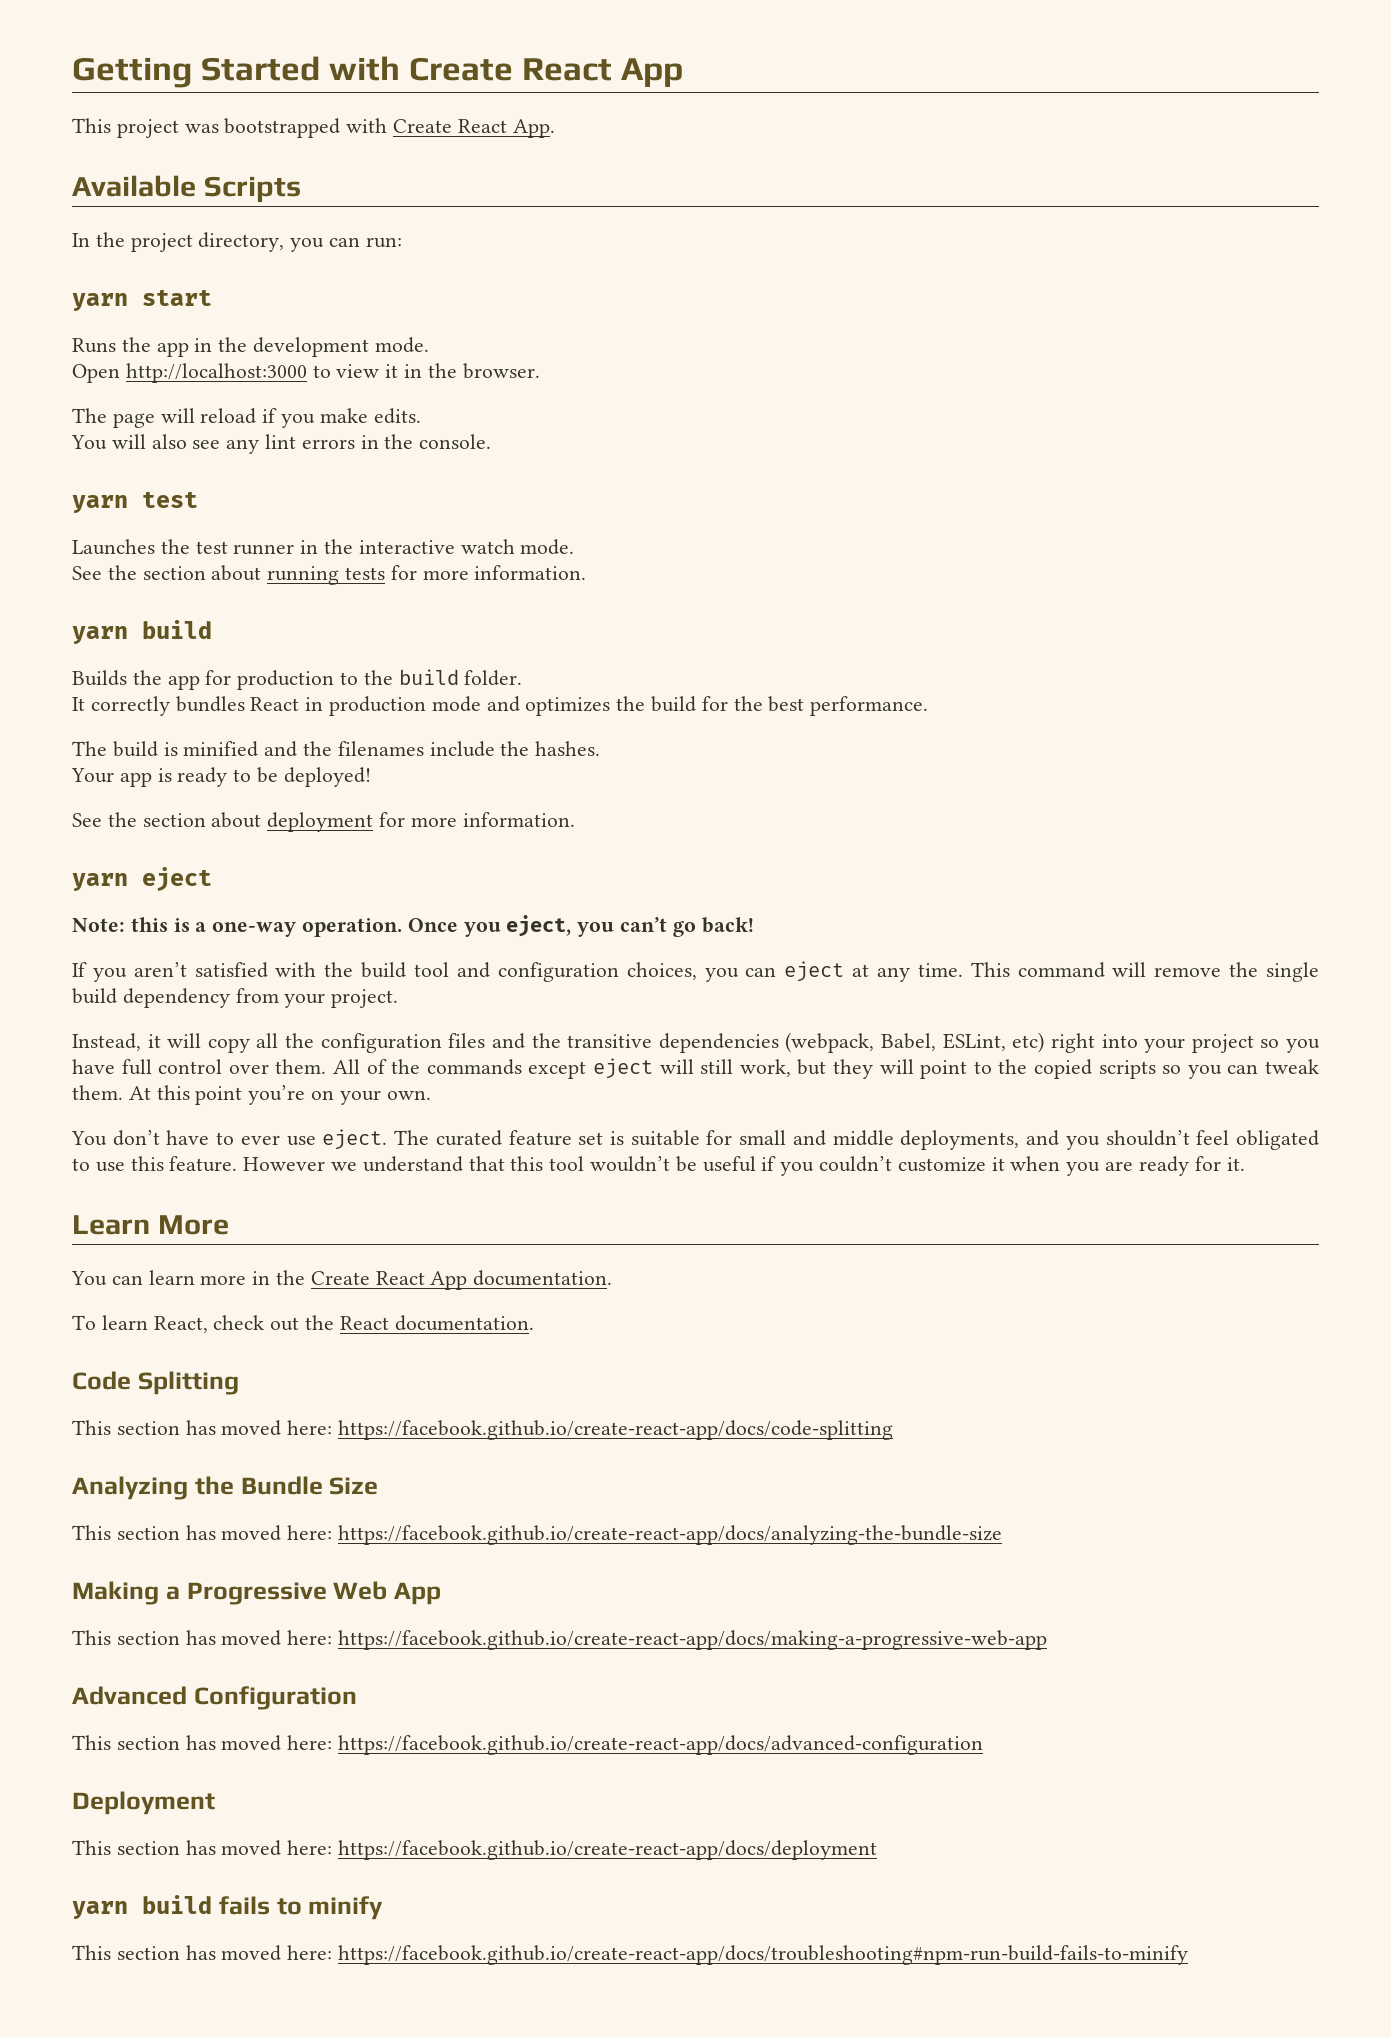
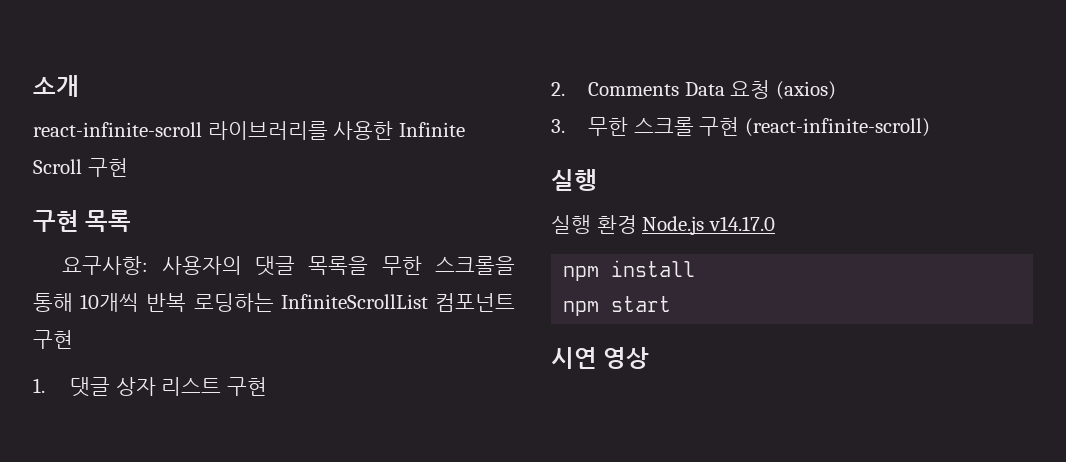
[72,56,684,88] [72,118,555,138] [72,175,301,203] [72,232,402,252] [72,289,212,311] [72,337,429,357] [72,363,540,383] [72,408,421,428] [71,434,492,454] [72,491,198,513] [72,539,575,555] [72,565,587,585] [72,620,212,644] [72,669,523,690] [72,696,929,716] [72,741,601,757] [71,767,371,787] [72,812,575,832] [72,867,212,891] [72,915,754,937] [72,961,1319,982] [72,988,399,1008] [72,1032,1321,1053] [72,1058,1319,1079] [72,1085,431,1105] [71,1129,1320,1150] [72,1156,1245,1176] [72,1215,229,1235] [71,1270,613,1290] [72,1315,534,1333] [72,1371,239,1395] [72,1420,894,1440] [72,1476,379,1500] [72,1525,1003,1545] [72,1581,441,1605] [72,1630,1048,1650] [72,1686,357,1710] [72,1735,984,1755] [72,1791,215,1815] [72,1840,878,1860] [72,1895,384,1920] [72,1945,1189,1965] Getting Started with Create React App // This project was bootstrapped with Create React App. // Available Scripts // In the project directory, you can run: // yarn start // Runs the app in the development mode. // Open http://localhost:3000 to view it in the browser. // The page will reload if you make edits. // You will also see any lint errors in the console. // yarn test // Launches the test runner in the interactive watch mode. // See the section about running tests for more information. // yarn build // Builds the app for production to the build folder. // It correctly bundles React in production mode and optimizes the build for the best performance. // The build is minified and the filenames include the hashes. // Your app is ready to be deployed! // See the section about deployment for more information. // yarn eject // Note: this is a one-way operation. Once you eject, you can’t go back! // If you aren’t satisfied with the build tool and configuration choices, you can eject at any time. This command will remove the single build dependency from your project. // Instead, it will copy all the configuration files and the transitive dependencies (webpack, Babel, ESLint, etc) right into your project so you have full control over them. All of the commands except eject will still work, but they will point to the copied scripts so you can tweak them. At this point you’re on your own. // You don’t have to ever use eject. The curated feature set is suitable for small and middle deployments, and you shouldn’t feel obligated to use this feature. However we understand that this tool wouldn’t be useful if you couldn’t customize it when you are ready for it. // Learn More // You can learn more in the Create React App documentation. // To learn React, check out the React documentation. // Code Splitting // This section has moved here: https://facebook.github.io/create-react-app/docs/code-splitting // Analyzing the Bundle Size // This section has moved here: https://facebook.github.io/create-react-app/docs/analyzing-the-bundle-size // Making a Progressive Web App // This section has moved here: https://facebook.github.io/create-react-app/docs/making-a-progressive-web-app // Advanced Configuration // This section has moved here: https://facebook.github.io/create-react-app/docs/advanced-configuration // Deployment // This section has moved here: https://facebook.github.io/create-react-app/docs/deployment // yarn build fails to minify // This section has moved here: https://facebook.github.io/create-react-app/docs/troubleshooting#npm-run-build-fails-to-minify -> [33,75,79,97] [33,121,465,140] [33,158,128,177] [33,210,132,232] [62,256,516,276] [33,293,515,312] [33,330,73,349] [33,377,267,397] [551,80,836,100] [551,117,930,137] [551,169,597,191] [551,215,775,235] [563,260,696,281] [563,296,672,316] [551,347,650,369] 소개 // react-infinite-scroll 라이브러리를 사용한 Infinite Scroll 구현 // 구현 목록 // 요구사항: 사용자의 댓글 목록을 무한 스크롤을 통해 10개씩 반복 로딩하는 InfiniteScrollList 컴포넌트 구현 // 1. 댓글 상자 리스트 구현 // 2. Comments Data 요청 (axios) // 3. 무한 스크롤 구현 (react-infinite-scroll) // 실행 // 실행 환경 Node.js v14.17.0 // npm install // npm start // 시연 영상

